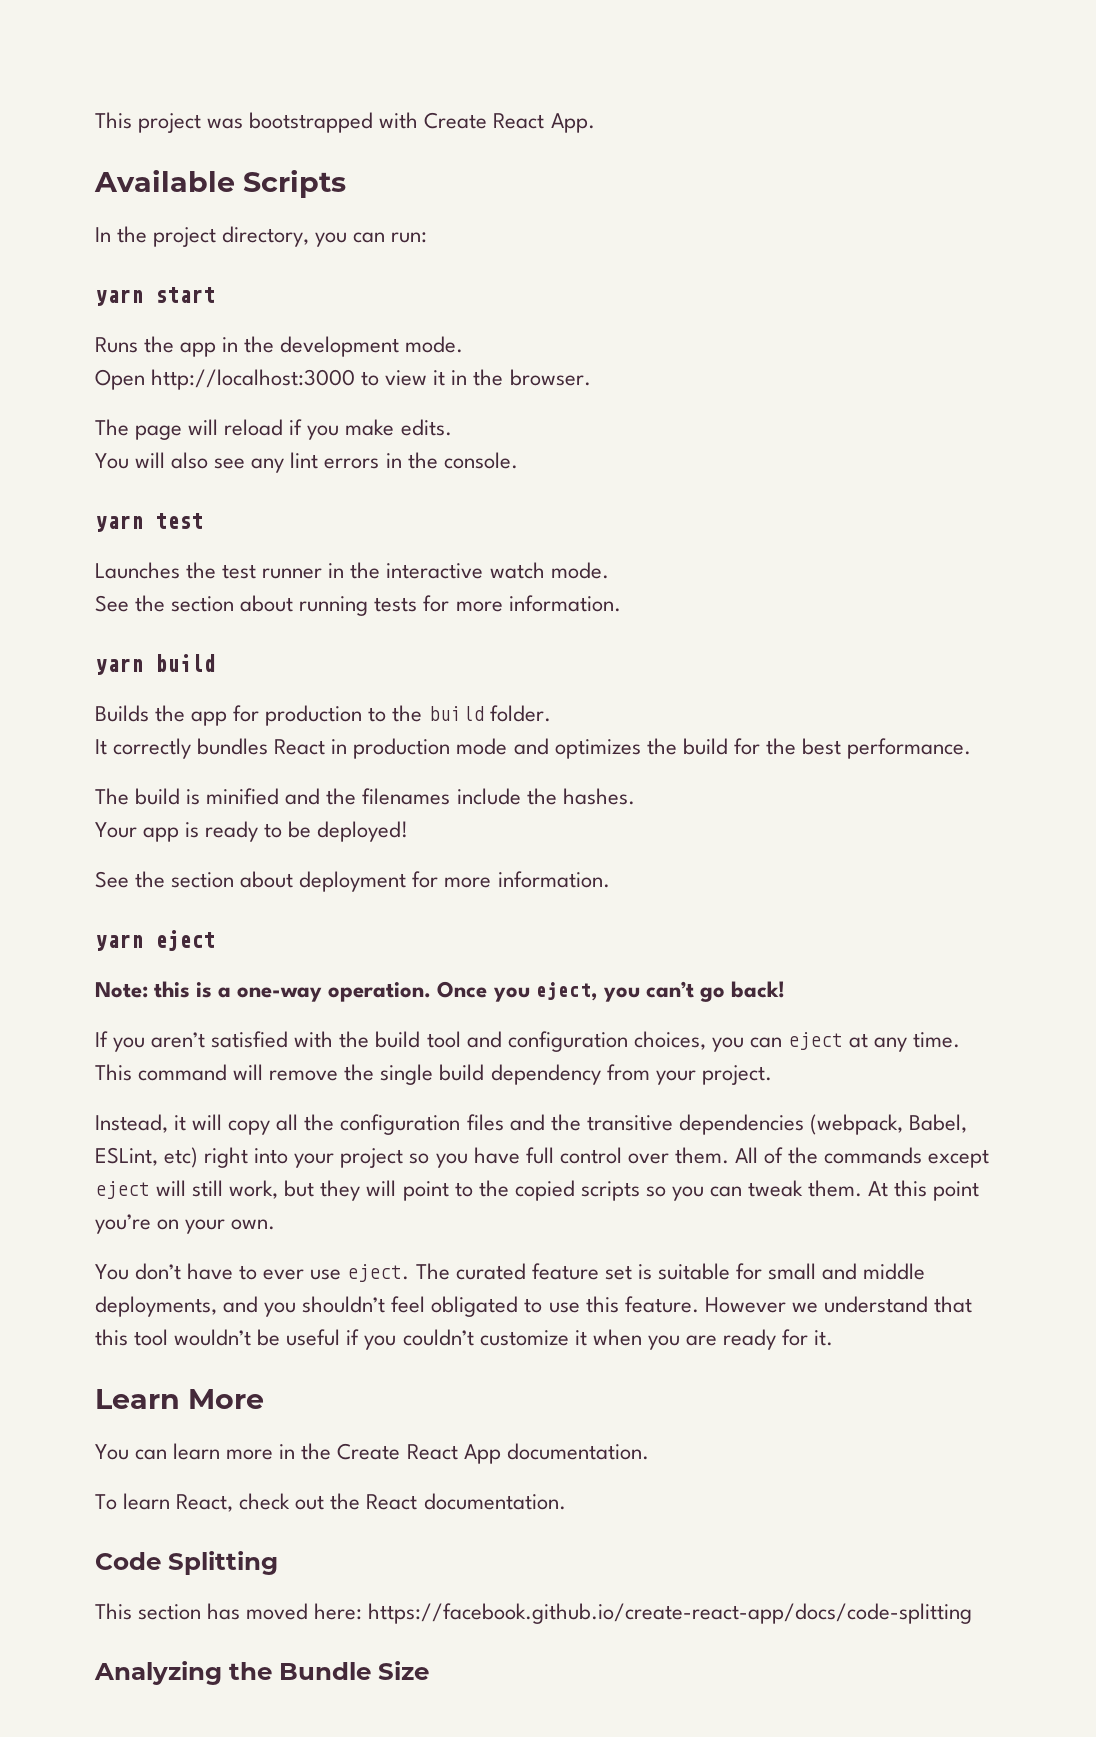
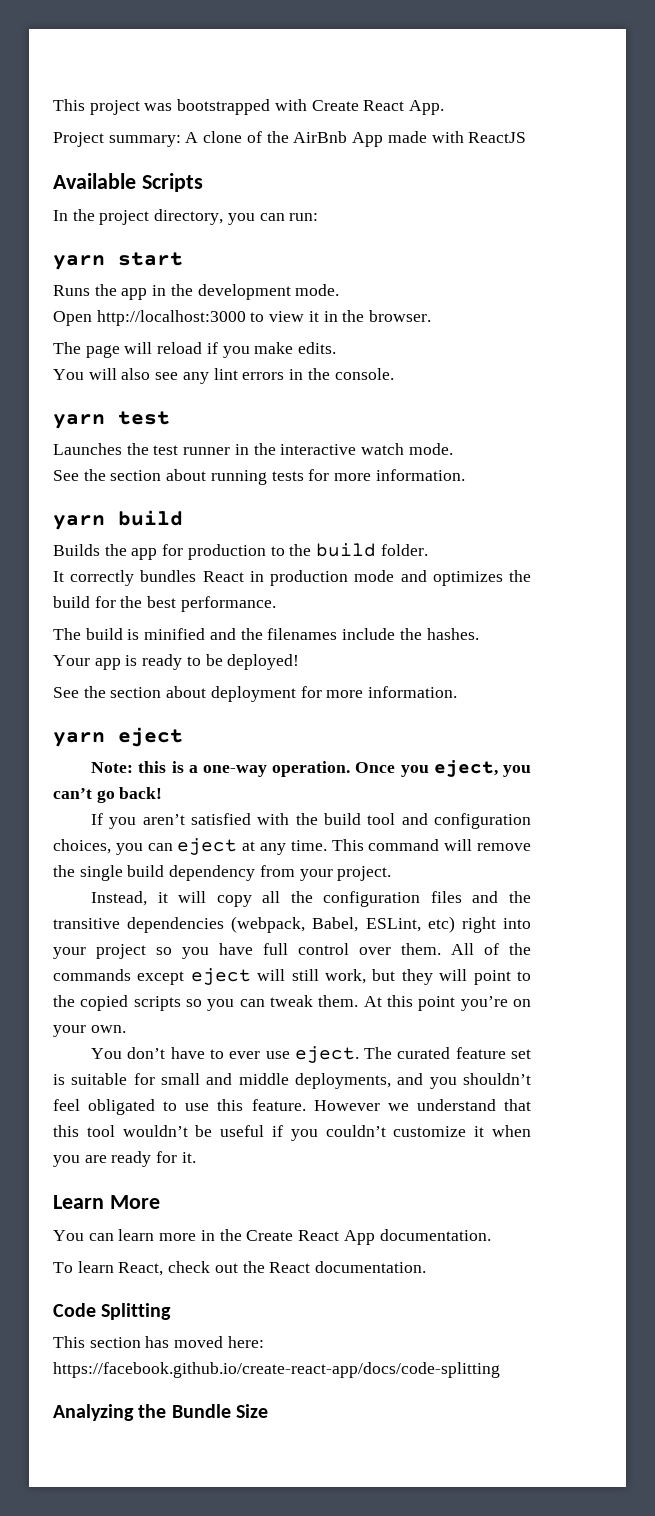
(595, 123) none -> [53,131,527,147] // Project summary: A clone of the AirBnb App made with ReactJS

